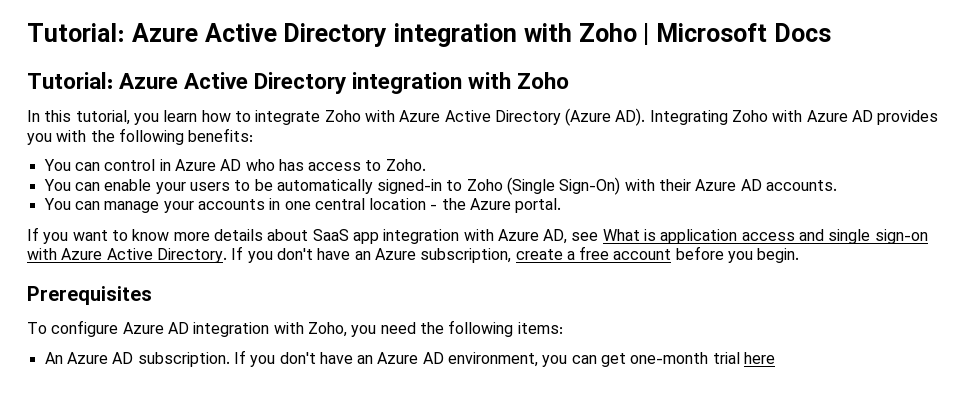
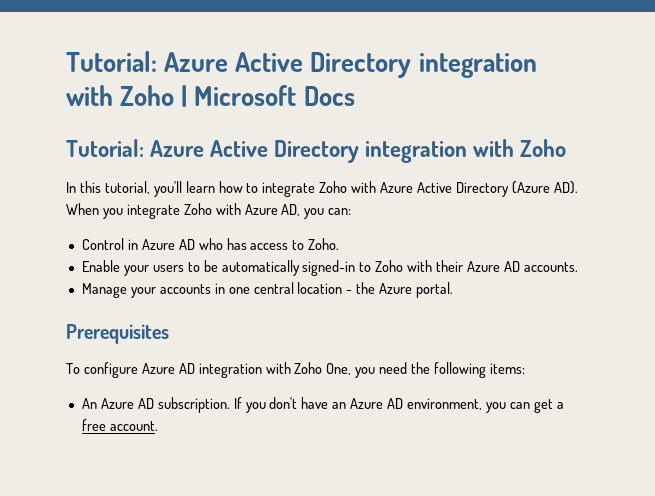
[133,113,159,125] you -> [153,181,182,197] you'll
[649,110,939,125] [27,128,254,145] [43,159,156,171] Integrating Zoho with Azure AD provides you with the following benefits: // You can control -> [66,203,352,219] [81,238,124,250] When you integrate Zoho with Azure AD, you can: // Control
[43,179,152,191] You can enable -> [81,260,120,272] Enable
[507,177,621,195] (Single Sign-On) -> (404, 266) none
[43,198,160,213] You can manage -> [81,283,127,298] Manage
[27,227,928,244] [27,246,800,263] // If you want to know more details about SaaS app integration with Azure AD, see What is application access and single sign-on with Azure Active Directory. If you don't have an Azure subscription, create a free account before you begin. -> (454, 290) none
[307,322,347,337] Zoho, -> [294,362,352,375] Zoho One,
[630,352,776,364] one-month trial here -> [556,402,564,409] [81,419,158,431] a free account.

